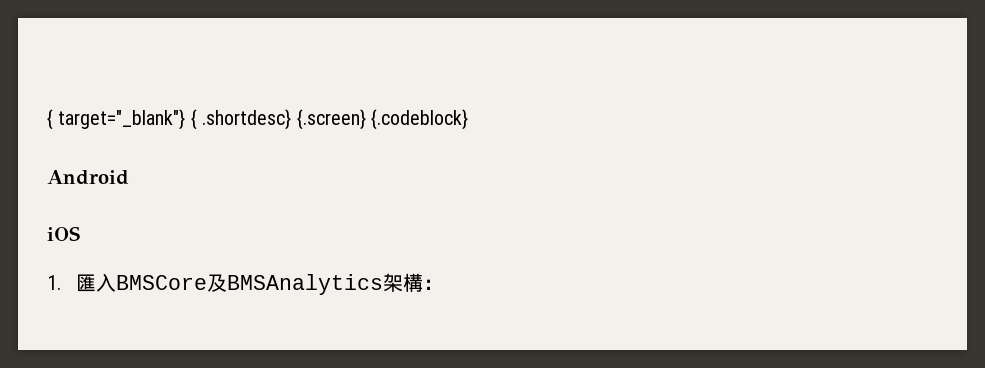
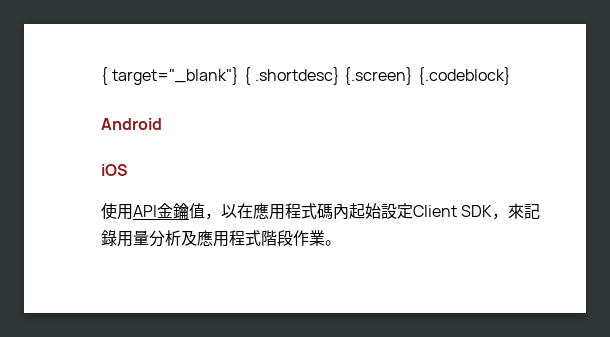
[47,273,443,295] 1.匯入BMSCore及BMSAnalytics架構： -> [101,203,541,220] [101,230,341,247] 使用API金鑰值，以在應用程式碼內起始設定Client SDK，來記錄用量分析及應用程式階段作業。

